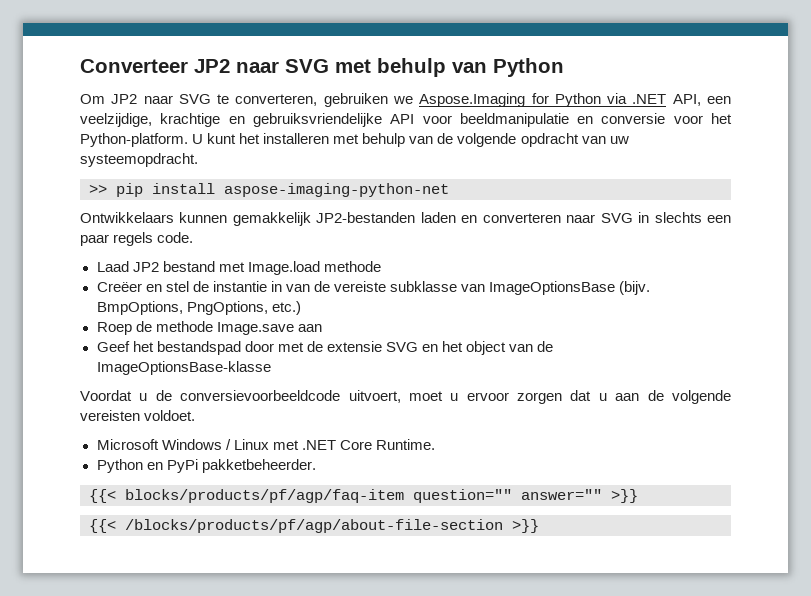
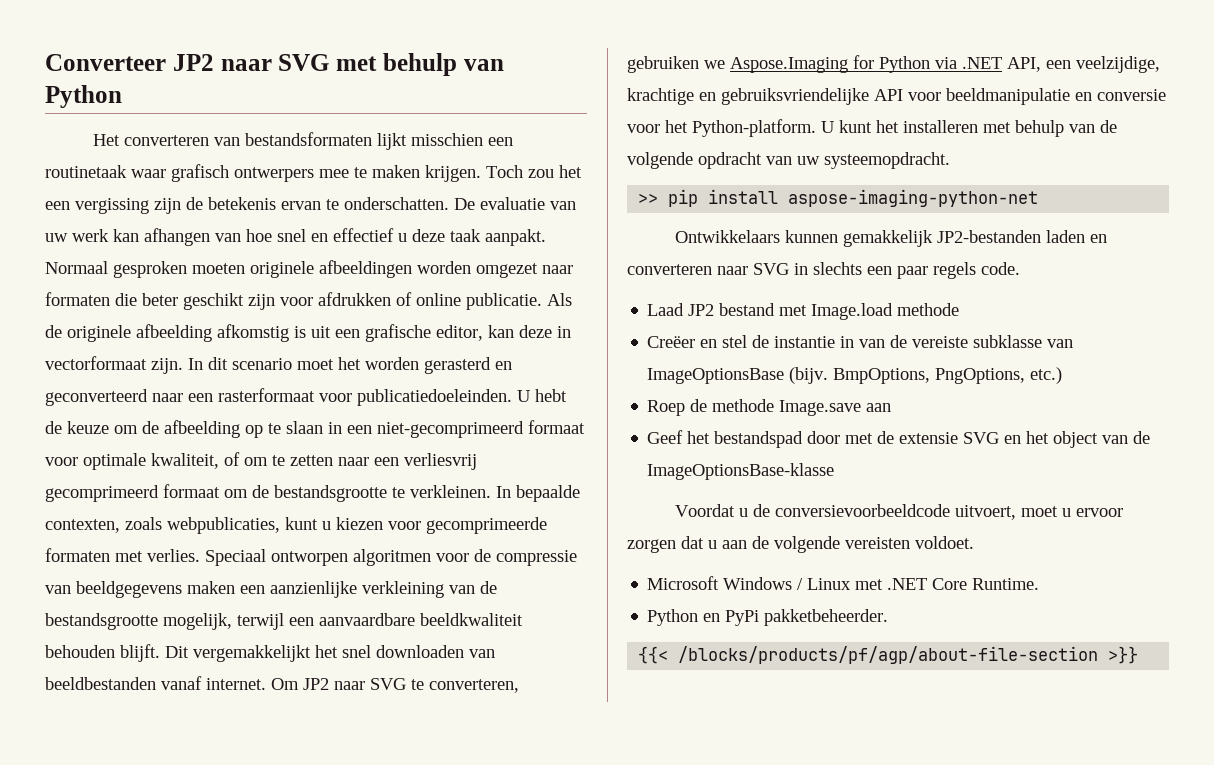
(564, 67) none -> [92,132,513,150] [45,164,582,182] [45,197,576,214] [45,228,546,246] [45,260,573,278] [45,292,572,310] [45,324,571,342] [45,356,512,374] [45,388,567,406] [45,420,585,438] [45,452,477,470] [45,484,580,502] [45,517,547,534] [45,548,577,566] [45,581,497,598] [45,613,523,630] [45,644,495,662] [45,676,266,690] Het converteren van bestandsformaten lijkt misschien een routinetaak waar grafisch ontwerpers mee te maken krijgen. Toch zou het een vergissing zijn de betekenis ervan te onderschatten. De evaluatie van uw werk kan afhangen van hoe snel en effectief u deze taak aanpakt. Normaal gesproken moeten originele afbeeldingen worden omgezet naar formaten die beter geschikt zijn voor afdrukken of online publicatie. Als de originele afbeelding afkomstig is uit een grafische editor, kan deze in vectorformaat zijn. In dit scenario moet het worden gerasterd en geconverteerd naar een rasterformaat voor publicatiedoeleinden. U hebt de keuze om de afbeelding op te slaan in een niet-gecomprimeerd formaat voor optimale kwaliteit, of om te zetten naar een verliesvrij gecomprimeerd formaat om de bestandsgrootte te verkleinen. In bepaalde contexten, zoals webpublicaties, kunt u kiezen voor gecomprimeerde formaten met verlies. Speciaal ontworpen algoritmen voor de compressie van beeldgegevens maken een aanzienlijke verkleining van de bestandsgrootte mogelijk, terwijl een aanvaardbare beeldkwaliteit behouden blijft. Dit vergemakkelijkt het snel downloaden van beeldbestanden vanaf internet.
[89,489,638,503] // {{< blocks/products/pf/agp/faq-item question="" answer="" >}} -> (889, 617) none

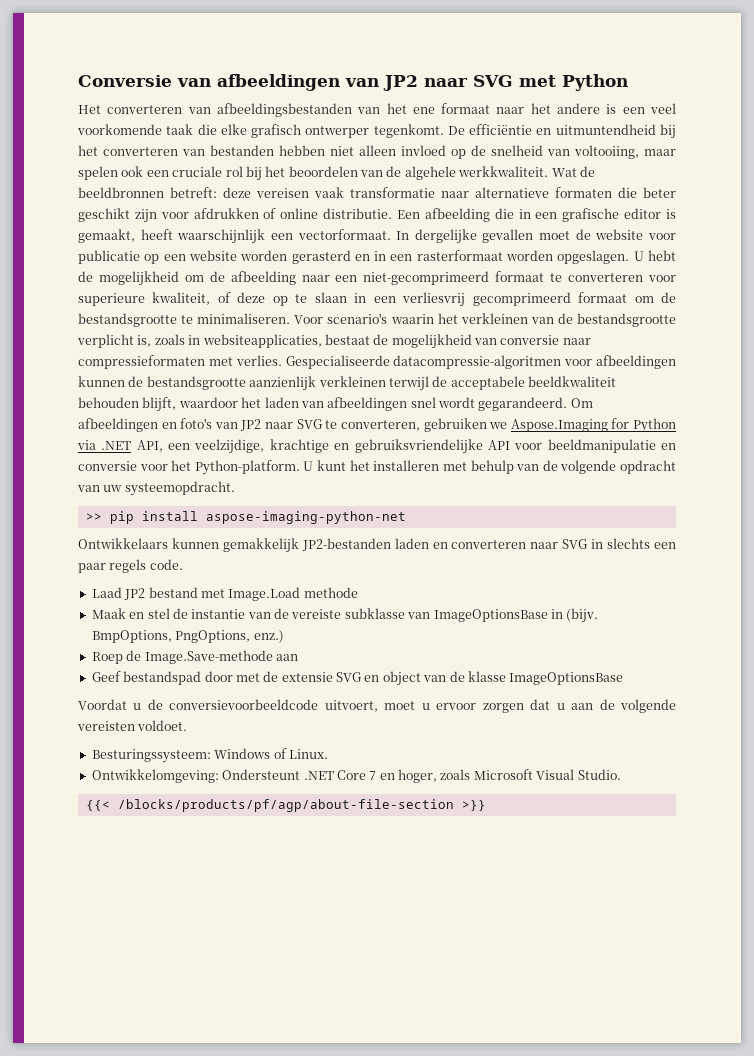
[45,54,166,71] Converteer -> [78,74,379,91] Conversie van afbeeldingen van
[382,53,504,76] behulp van -> (556, 81) none
[244,132,513,150] [45,164,582,182] [45,197,576,214] [45,228,546,246] [45,260,573,278] bestandsformaten lijkt misschien een routinetaak waar grafisch ontwerpers mee te maken krijgen. Toch zou het een vergissing zijn de betekenis ervan te onderschatten. De evaluatie van uw werk kan afhangen van hoe snel en effectief u deze taak aanpakt. Normaal gesproken moeten originele afbeeldingen worden omgezet naar -> [216,103,676,117] [77,124,676,139] [78,145,676,159] [78,166,595,181] [78,187,549,198] afbeeldingsbestanden van het ene formaat naar het andere is een veel voorkomende taak die elke grafisch ontwerper tegenkomt. De efficiëntie en uitmuntendheid bij het converteren van bestanden hebben niet alleen invloed op de snelheid van voltooiing, maar spelen ook een cruciale rol bij het beoordelen van de algehele werkkwaliteit. Wat de beeldbronnen betreft: deze vereisen vaak transformatie naar alternatieve
[466,293,572,310] [45,324,571,342] [45,356,512,374] [45,388,512,406] publicatie. Als de originele afbeelding afkomstig is uit een grafische editor, kan deze in vectorformaat zijn. In dit scenario moet het worden gerasterd en geconverteerd naar een rasterformaat voor publicatiedoeleinden. -> [323,208,676,222] [78,229,676,244] [78,250,630,264] distributie. Een afbeelding die in een grafische editor is gemaakt, heeft waarschijnlijk een vectorformaat. In dergelijke gevallen moet de website voor publicatie op een website worden gerasterd en in een rasterformaat worden opgeslagen.
[67,421,109,434] keuze -> [98,271,179,286] mogelijkheid
(240, 429) none -> [301,271,677,285] [78,292,266,306] naar een niet-gecomprimeerd formaat te converteren voor superieure kwaliteit, of deze
[377,420,585,438] [45,452,399,470] niet-gecomprimeerd formaat voor optimale kwaliteit, of om te zetten naar een -> (396, 299) none
[410,485,580,502] [45,517,547,534] [45,548,577,566] [45,581,497,598] [45,613,523,630] [45,644,495,662] [45,676,299,690] verkleinen. In bepaalde contexten, zoals webpublicaties, kunt u kiezen voor gecomprimeerde formaten met verlies. Speciaal ontworpen algoritmen voor de compressie van beeldgegevens maken een aanzienlijke verkleining van de bestandsgrootte mogelijk, terwijl een aanvaardbare beeldkwaliteit behouden blijft. Dit vergemakkelijkt het snel downloaden van beeldbestanden vanaf internet. Om -> [197,313,677,327] [77,334,591,349] [78,355,676,369] [78,376,616,391] [78,397,593,412] [78,418,238,432] minimaliseren. Voor scenario's waarin het verkleinen van de bestandsgrootte verplicht is, zoals in websiteapplicaties, bestaat de mogelijkheid van conversie naar compressieformaten met verlies. Gespecialiseerde datacompressie-algoritmen voor afbeeldingen kunnen de bestandsgrootte aanzienlijk verkleinen terwijl de acceptabele beeldkwaliteit behouden blijft, waardoor het laden van afbeeldingen snel wordt gegarandeerd. Om afbeeldingen en foto's van
[811,303,894,320] Image.load -> [228,587,301,601] Image.Load
[647,336,696,348] Creëer -> [91,608,126,619] Maak
[840,336,855,348] in -> (246, 614) none
(785, 376) none -> [550,609,563,619] in
[1030,367,1063,384] etc.) -> [253,630,284,643] enz.)
[712,399,862,416] methode Image.save -> [144,650,273,664] Image.Save-methode
[687,431,711,444] het -> (121, 676) none
[1026,431,1050,444] het -> (380, 678) none
[647,463,835,480] ImageOptionsBase-klasse -> [467,671,624,685] klasse ImageOptionsBase
[647,576,1040,590] [647,609,889,626] Microsoft Windows / Linux met .NET Core Runtime. // Python en PyPi pakketbeheerder. -> [91,748,328,763] [91,769,621,783] Besturingssysteem: Windows of Linux. // Ontwikkelomgeving: Ondersteunt .NET Core 7 en hoger, zoals Microsoft Visual Studio.

